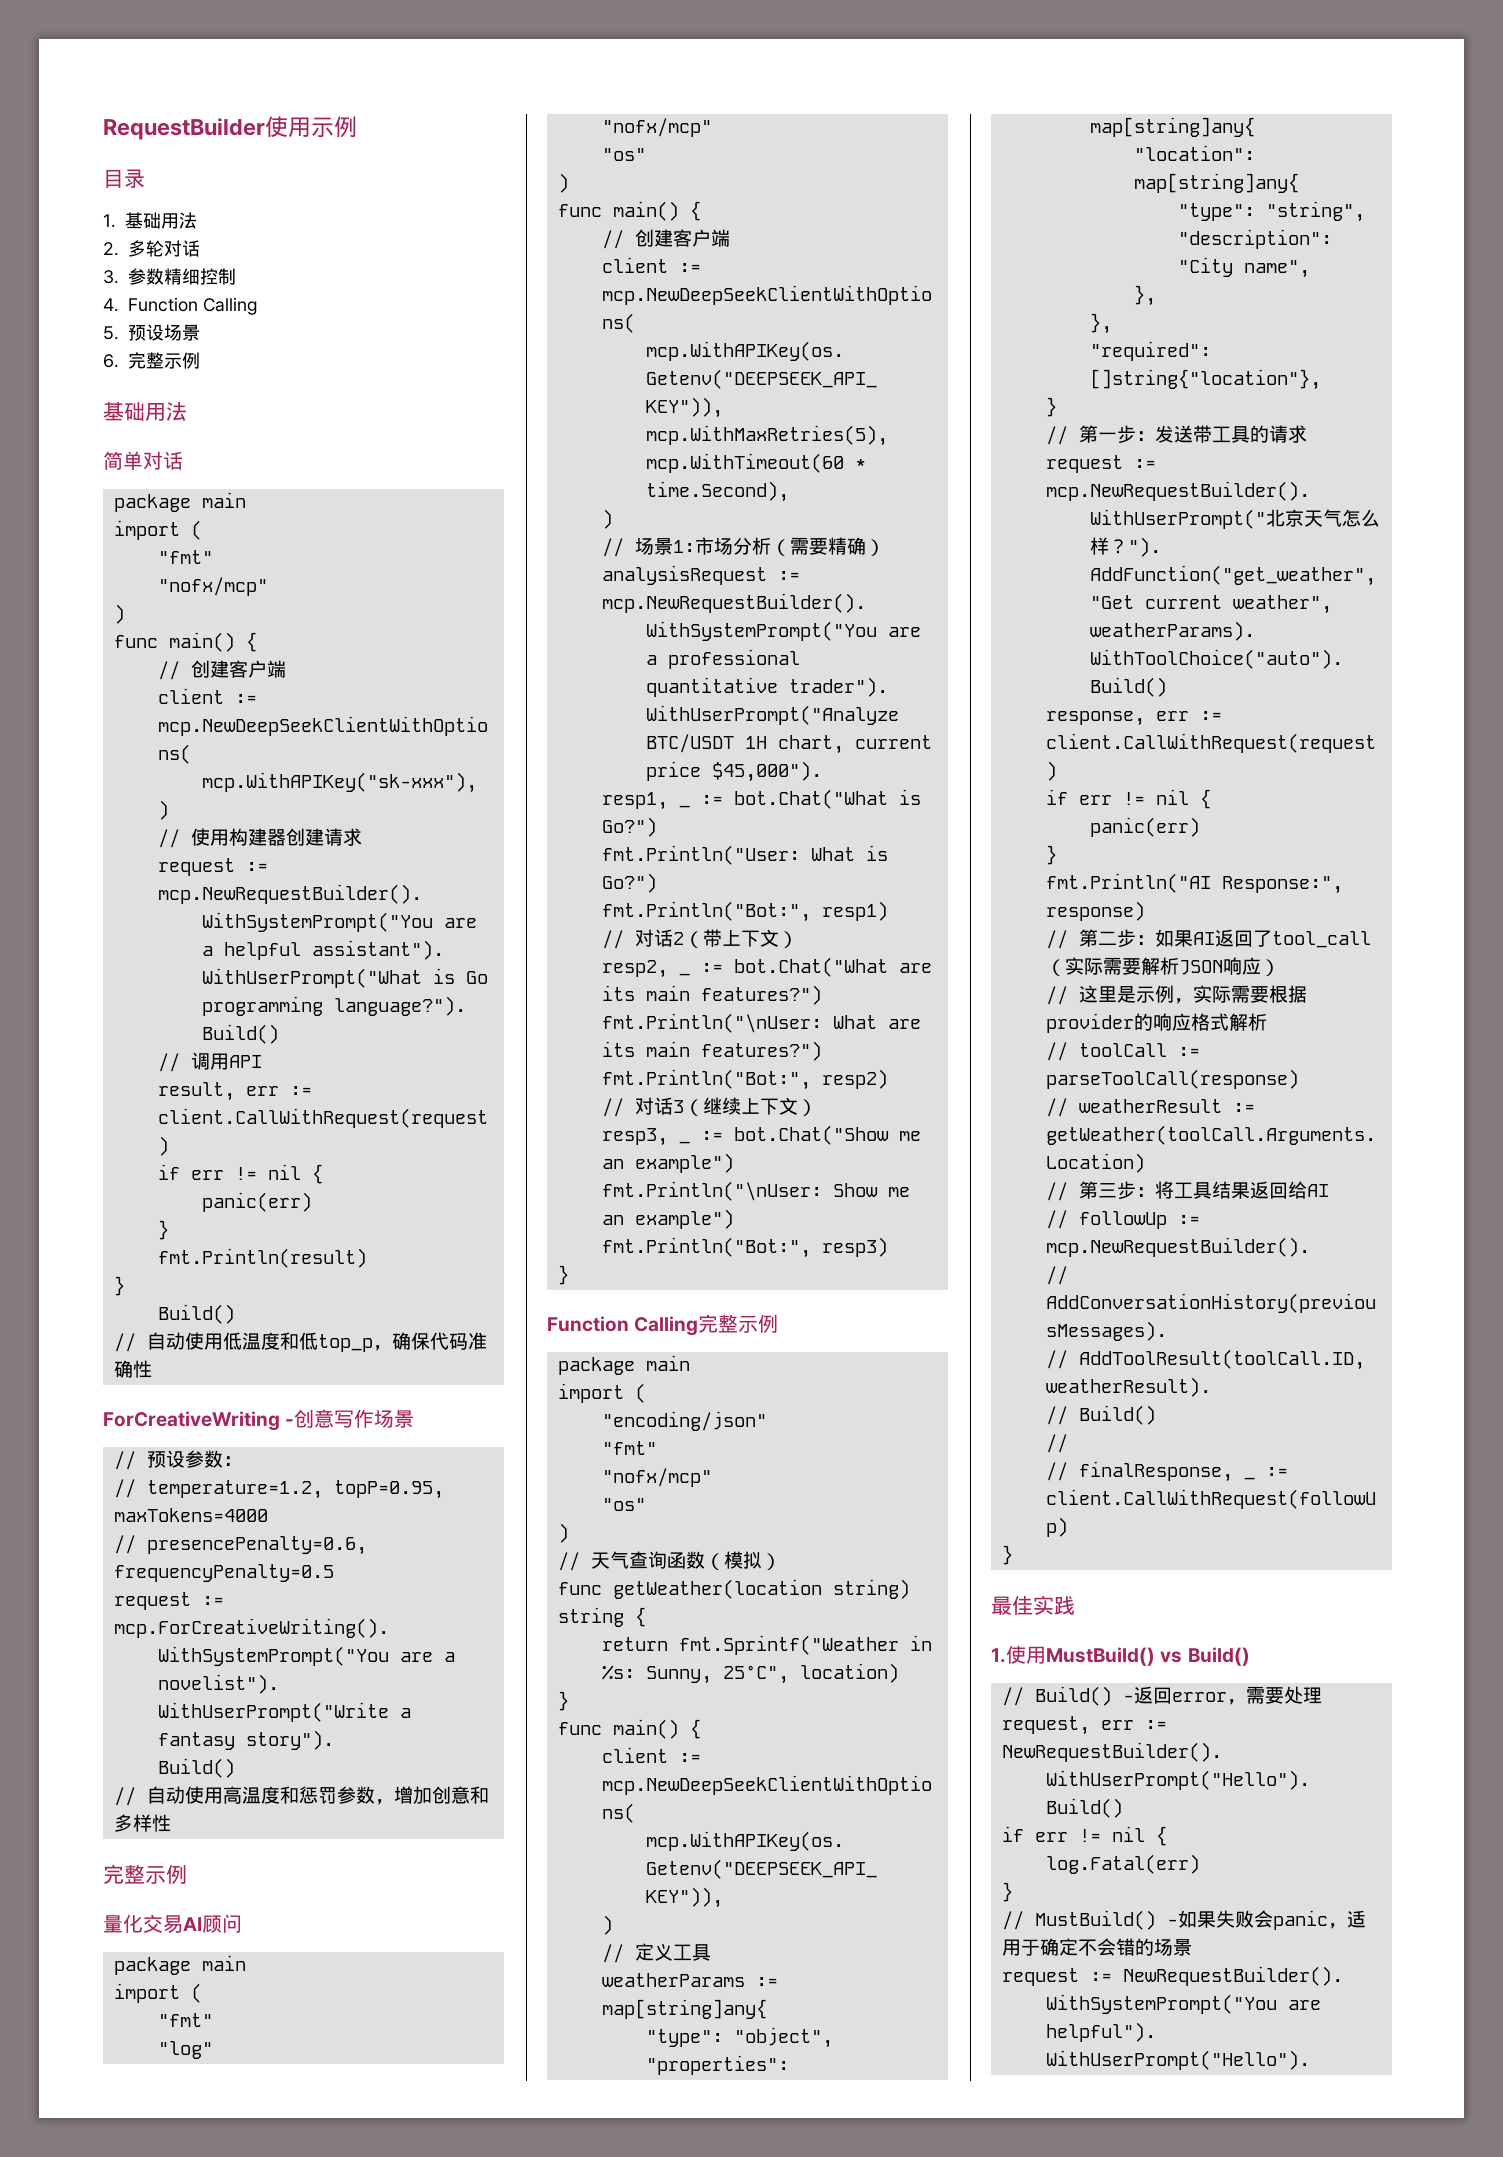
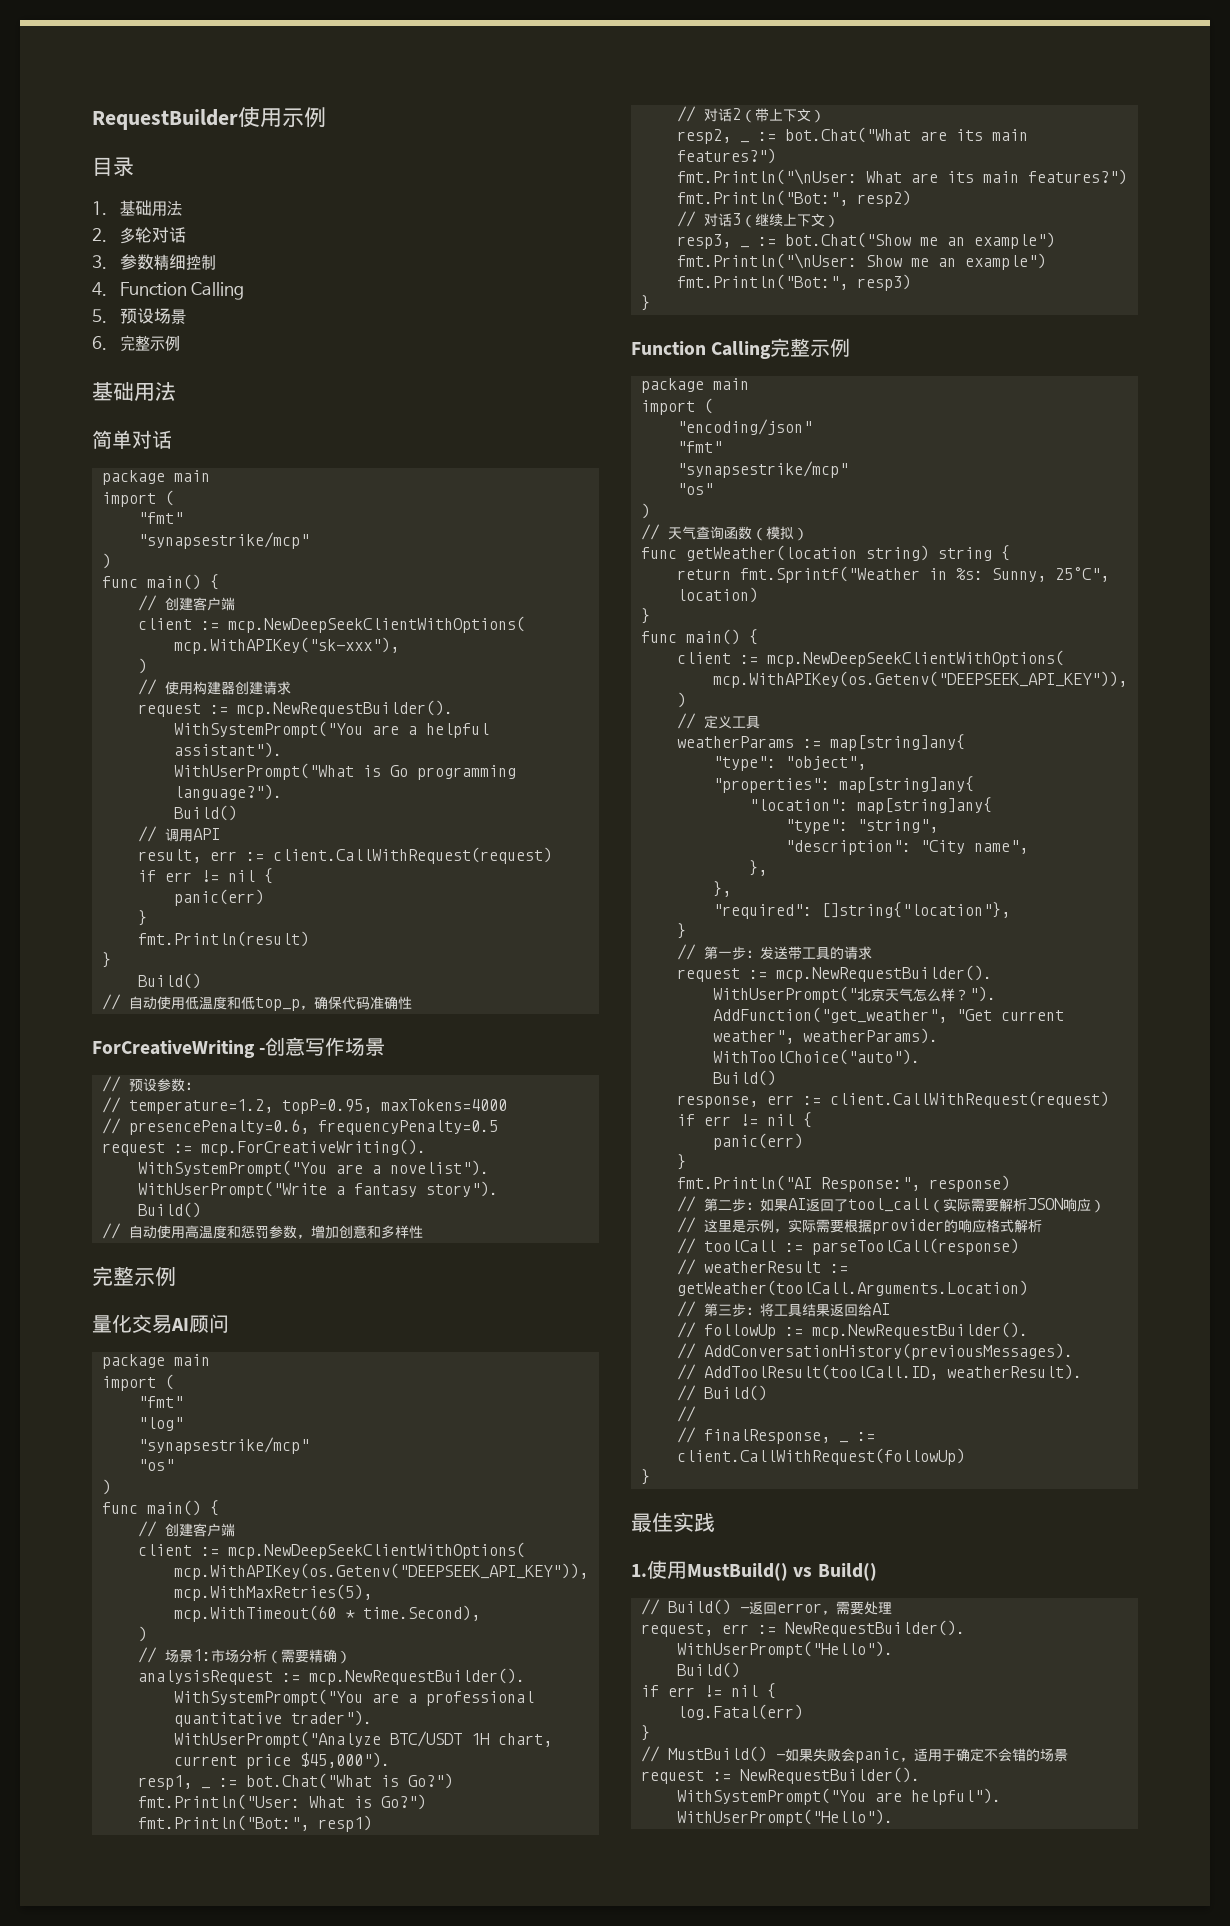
[157,577,268,596] "nofx/mcp" -> [138,532,310,549] "synapsestrike/mcp"
[601,118,712,137] "nofx/mcp" -> [138,1437,310,1454] "synapsestrike/mcp"
[601,1468,712,1487] "nofx/mcp" -> [677,461,849,478] "synapsestrike/mcp"

